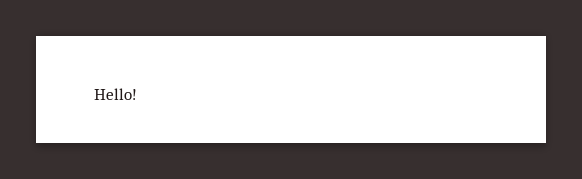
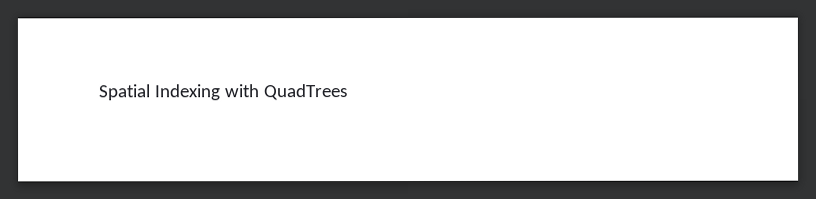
[94,88,137,100] Hello! -> [98,84,348,101] Spatial Indexing with QuadTrees

